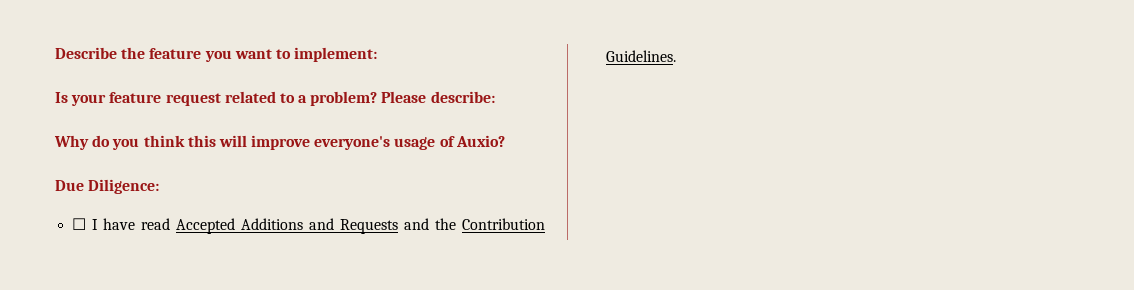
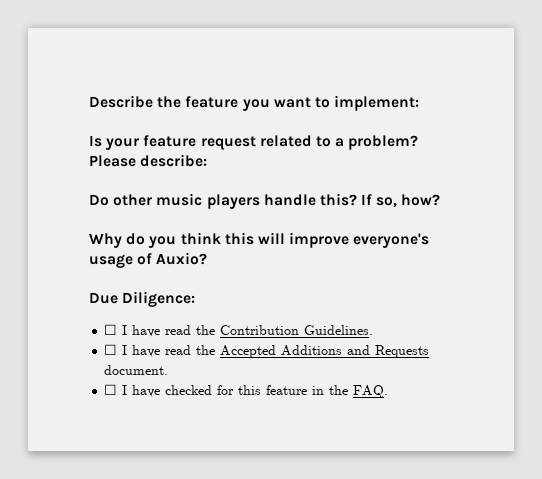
(495, 97) none -> [89,193,441,209] // Do other music players handle this? If so, how?
[176,218,545,234] [606,50,677,62] Accepted Additions and Requests and the Contribution Guidelines. -> [196,325,374,335] [104,344,430,358] [104,365,169,375] [104,384,389,398] the Contribution Guidelines. // ☐ I have read the Accepted Additions and Requests document. // ☐ I have checked for this feature in the FAQ.

